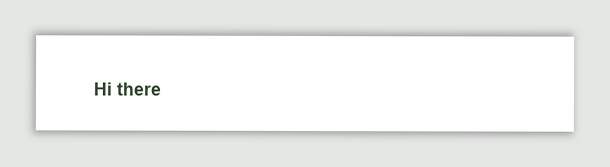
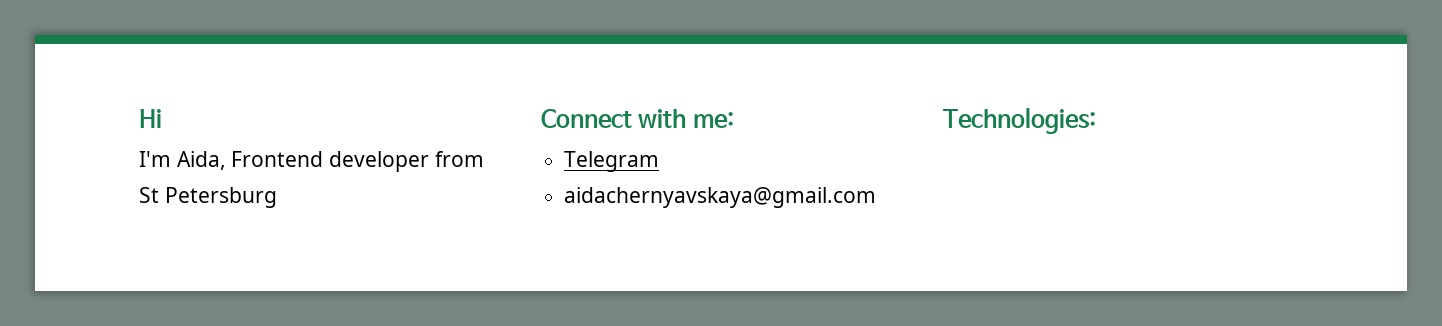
[116,82,162,96] there -> [139,151,484,172] [139,187,277,208] [541,109,734,128] [564,151,660,172] [564,187,877,208] [943,108,1096,134] // I'm Aida, Frontend developer from St Petersburg // Connect with me: // Telegram // aidachernyavskaya@gmail.com // Technologies:

